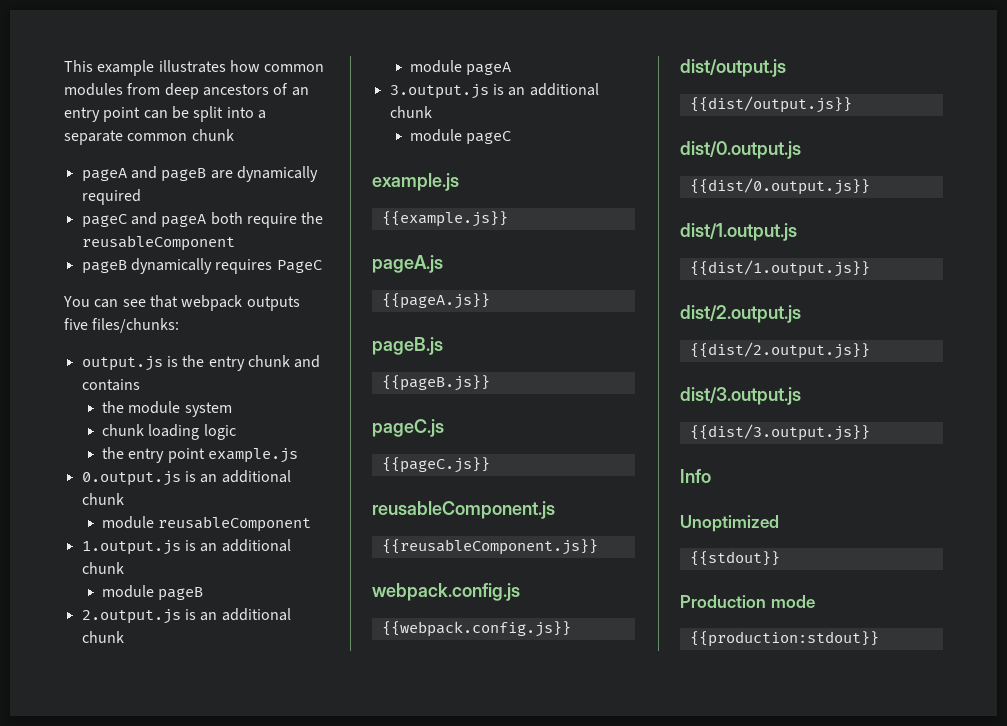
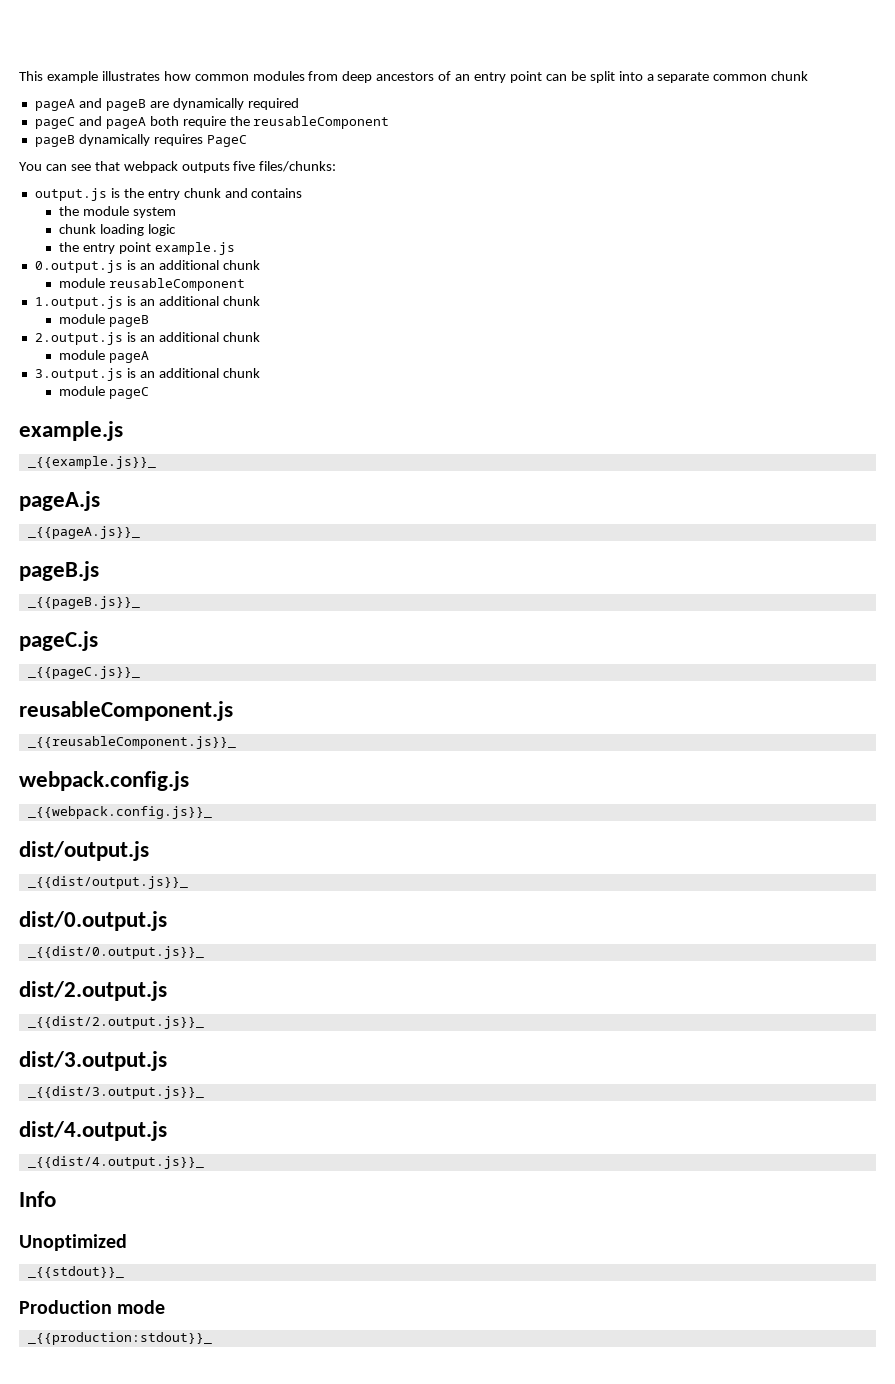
[381,211,508,227] {{example.js}} -> [27,456,156,469] _{{example.js}}_
[381,293,490,309] {{pageA.js}} -> [27,526,140,539] _{{pageA.js}}_
[381,375,490,391] {{pageB.js}} -> [27,596,140,609] _{{pageB.js}}_
[381,457,490,473] {{pageC.js}} -> [27,666,140,679] _{{pageC.js}}_
[381,539,598,555] {{reusableComponent.js}} -> [27,736,236,749] _{{reusableComponent.js}}_
[381,621,571,637] {{webpack.config.js}} -> [27,806,212,819] _{{webpack.config.js}}_
[689,96,852,113] {{dist/output.js}} -> [27,876,188,889] _{{dist/output.js}}_
[689,178,870,195] [680,223,797,241] [689,260,870,277] {{dist/0.output.js}} // dist/1.output.js // {{dist/1.output.js}} -> [27,946,204,959] _{{dist/0.output.js}}_
[689,342,870,359] {{dist/2.output.js}} -> [27,1016,204,1029] _{{dist/2.output.js}}_
[689,424,870,441] {{dist/3.output.js}} -> [27,1086,204,1099] [19,1121,167,1141] [27,1156,204,1169] _{{dist/3.output.js}}_ // dist/4.output.js // _{{dist/4.output.js}}_
[689,551,780,566] {{stdout}} -> [27,1266,124,1278] _{{stdout}}_
[689,631,879,647] {{production:stdout}} -> [27,1332,212,1345] _{{production:stdout}}_

